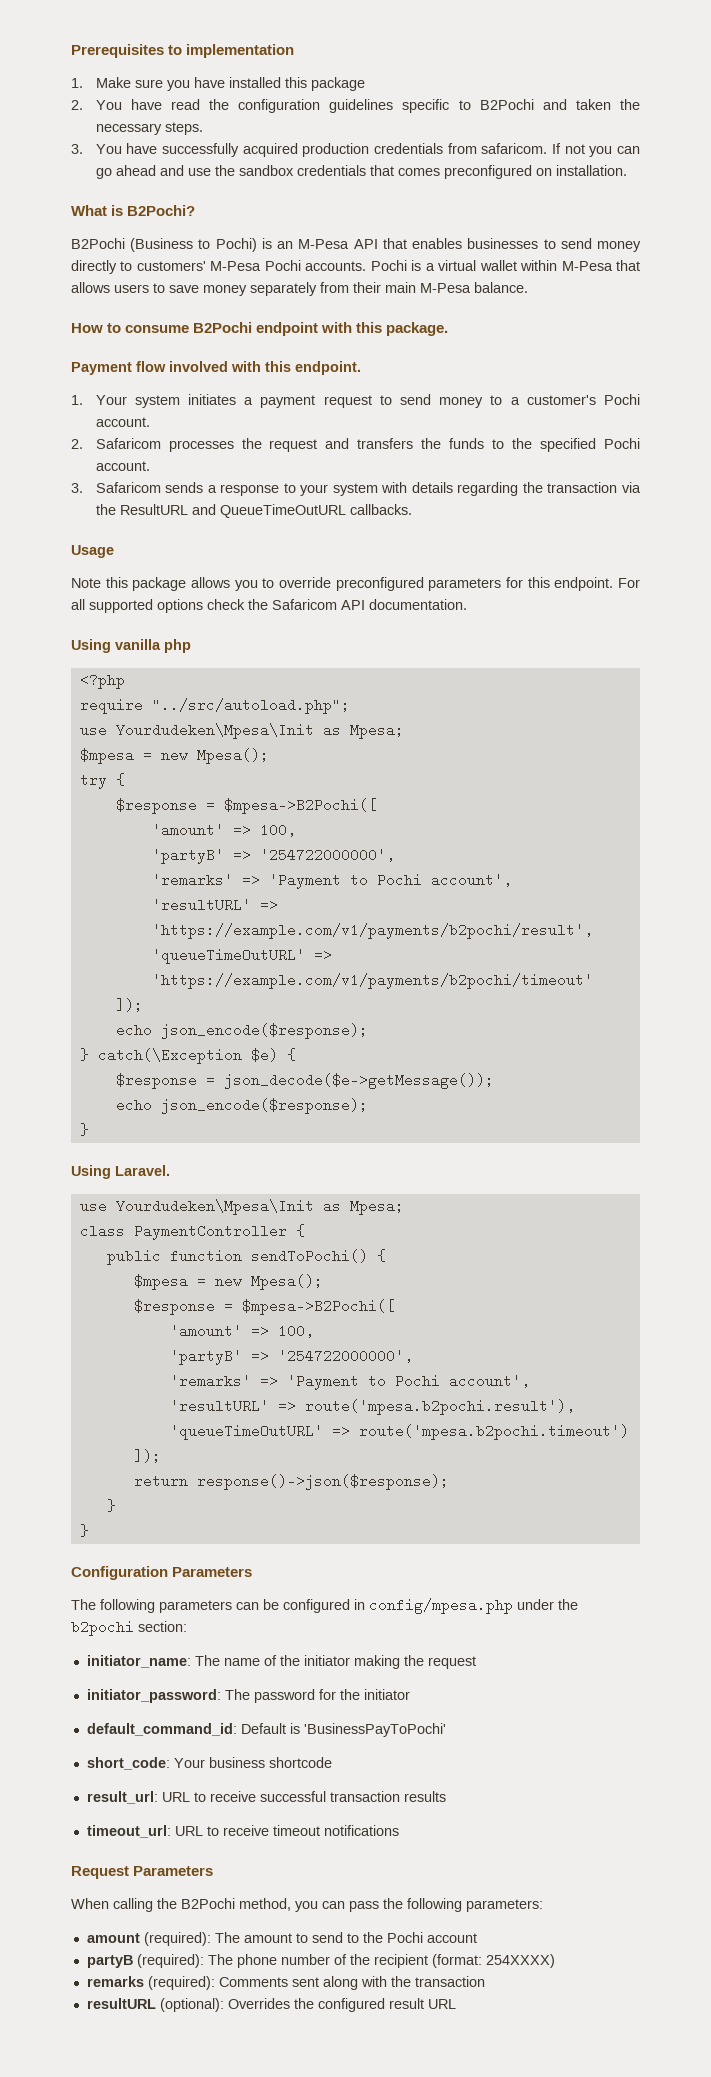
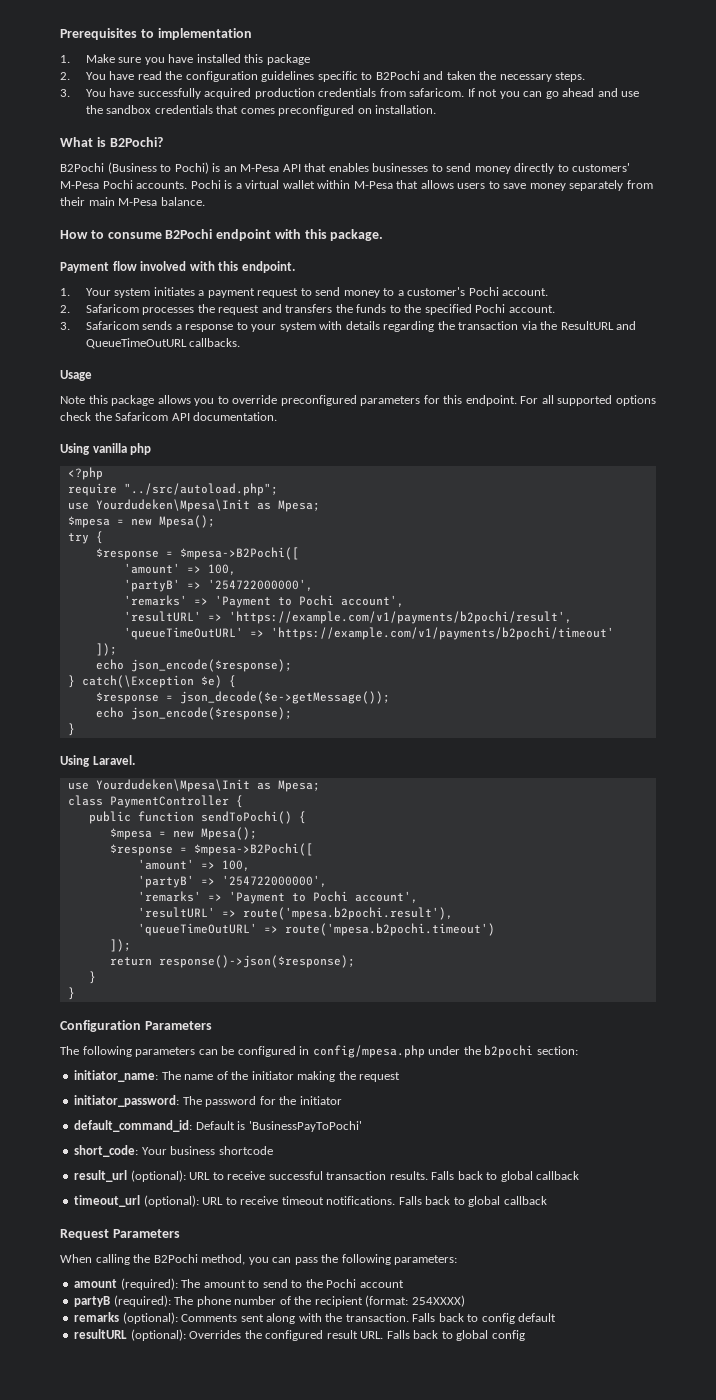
[86,1791,158,1804] result_url: -> [74,1170,186,1182] result_url (optional):
[403,1791,446,1802] [86,1825,399,1838] results // timeout_url: URL to receive timeout notifications -> [389,1171,580,1182] [74,1195,547,1207] results. Falls back to global callback // timeout_url (optional): URL to receive timeout notifications. Falls back to global callback
[147,1976,215,1990] (required): -> [122,1312,178,1324] (optional):
[414,1976,485,1987] transaction -> [345,1313,557,1324] transaction. Falls back to config default
[427,1999,456,2009] URL -> [360,1330,525,1341] URL. Falls back to global config

